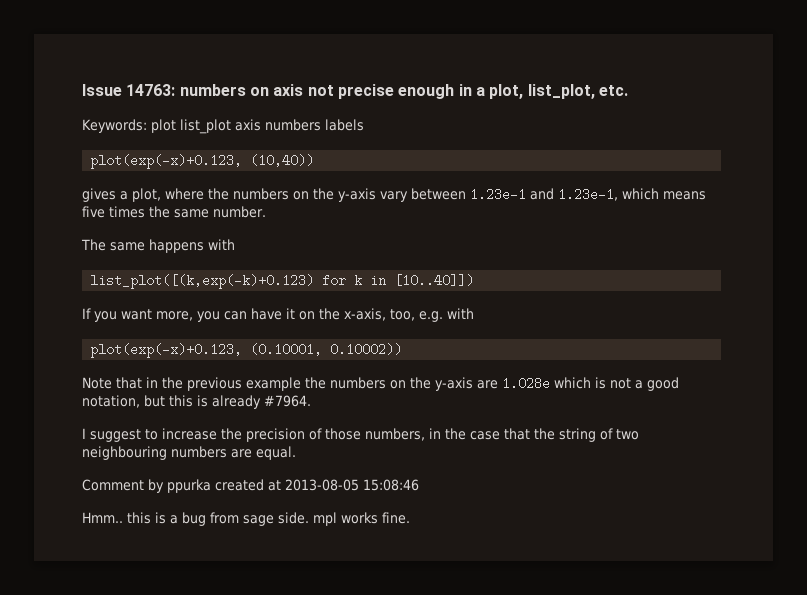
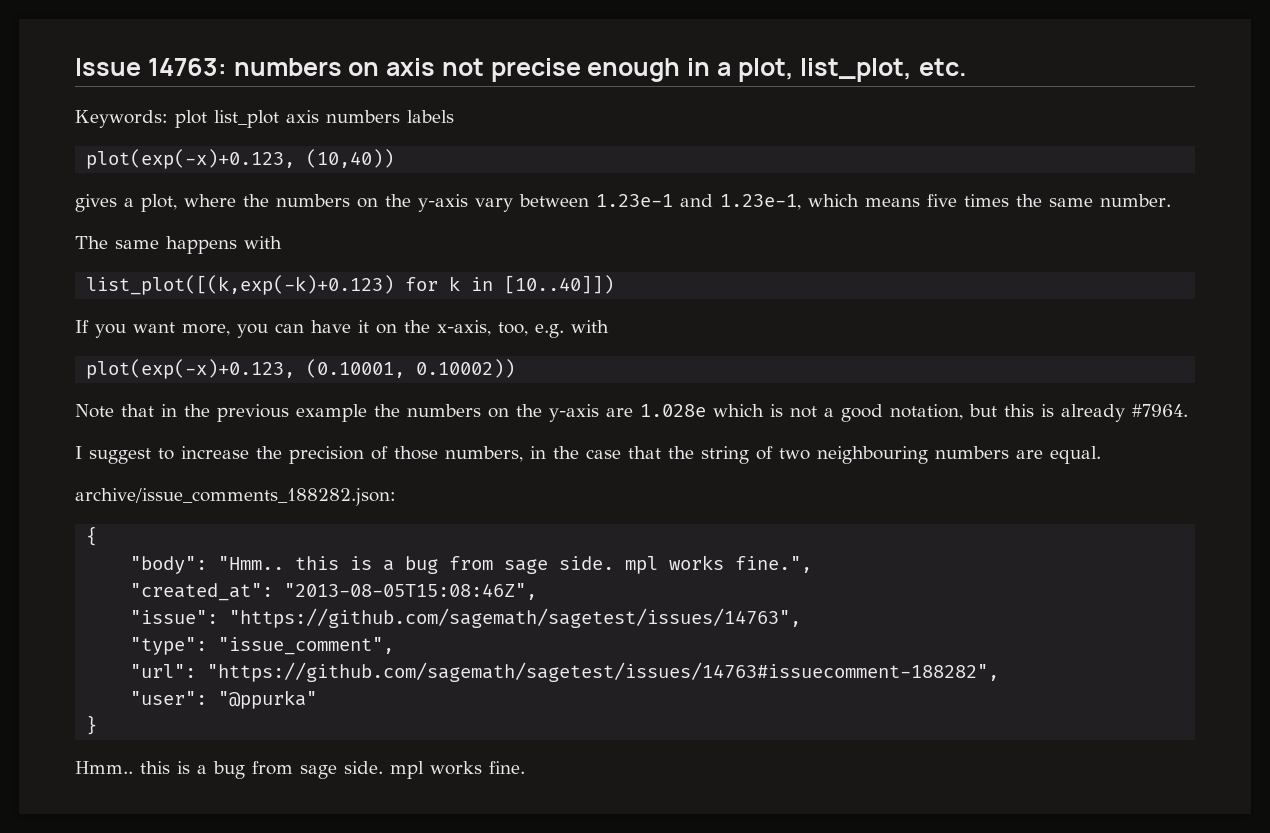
[82,479,419,493] Comment by ppurka created at 2013-08-05 15:08:46 -> [75,488,396,506] [86,526,98,546] [130,555,813,574] [130,583,538,601] [130,608,802,628] [130,637,395,655] [130,662,1000,682] [130,690,318,709] [86,715,98,735] archive/issue_comments_188282.json: // { // "body": "Hmm.. this is a bug from sage side. mpl works fine.", // "created_at": "2013-08-05T15:08:46Z", // "issue": "https://github.com/sagemath/sagetest/issues/14763", // "type": "issue_comment", // "url": "https://github.com/sagemath/sagetest/issues/14763#issuecomment-188282", // "user": "@ppurka" // }

